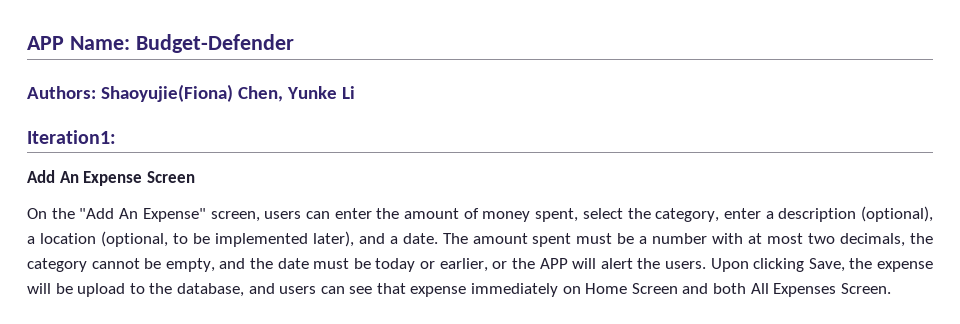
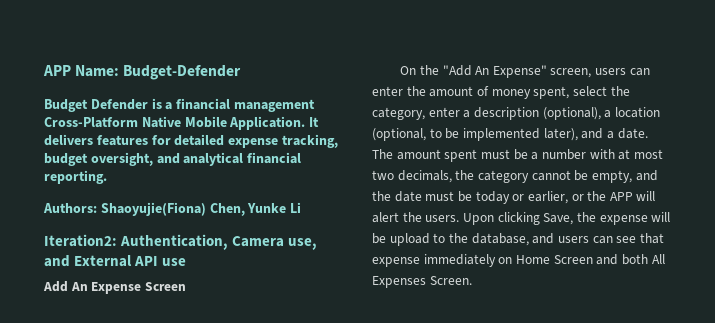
(294, 43) none -> [44,98,315,112] [44,116,320,130] [44,134,338,148] [44,152,302,166] [44,170,107,184] // Budget Defender is a financial management Cross-Platform Native Mobile Application. It delivers features for detailed expense tracking, budget oversight, and analytical financial reporting.
[27,130,116,144] Iteration1: -> [44,234,318,250] [44,255,187,267] Iteration2: Authentication, Camera use, and External API use

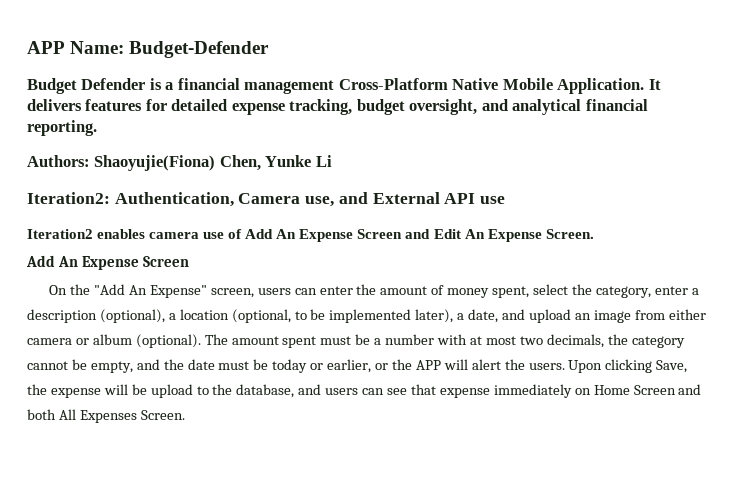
(187, 262) none -> [27,229,594,242] // Iteration2 enables camera use of Add An Expense Screen and Edit An Expense Screen.
[581,128,648,139] and a date. -> [457,309,706,323] [27,334,201,348] a date, and upload an image from either camera or album (optional).

